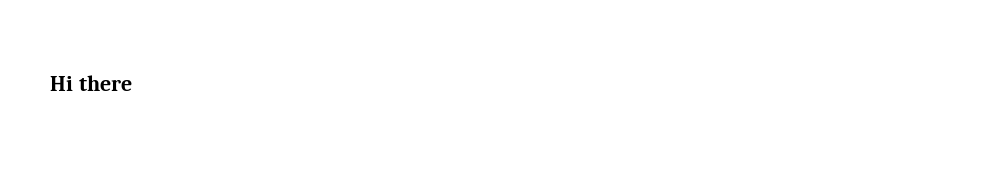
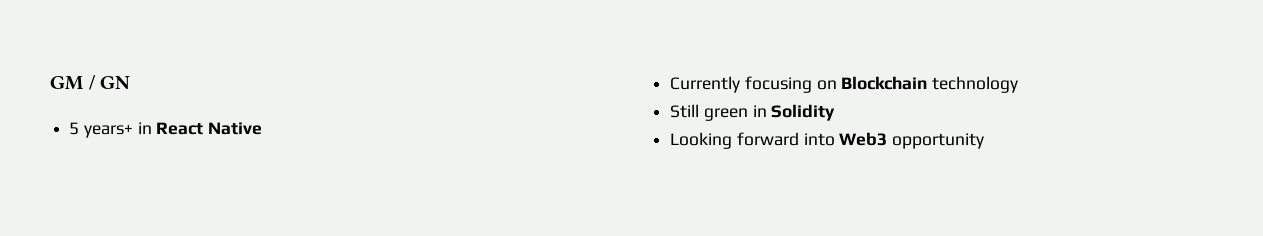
[50,75,132,91] Hi there -> [50,75,131,90] [69,122,263,138] [670,76,1019,93] [670,104,836,121] [670,132,985,149] GM / GN // 5 years+ in React Native // Currently focusing on Blockchain technology // Still green in Solidity // Looking forward into Web3 opportunity

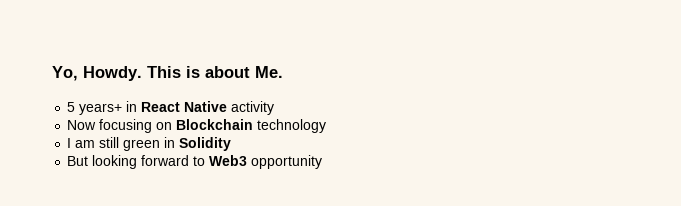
[50,75,131,90] GM / GN -> [52,66,283,81] Yo, Howdy. This is about Me.
[670,76,741,93] // Currently -> [231,101,275,115] [67,120,97,130] activity // Now
[670,104,700,118] Still -> [67,137,120,148] I am still
[670,132,835,149] Looking forward into -> [67,155,206,169] But looking forward to

